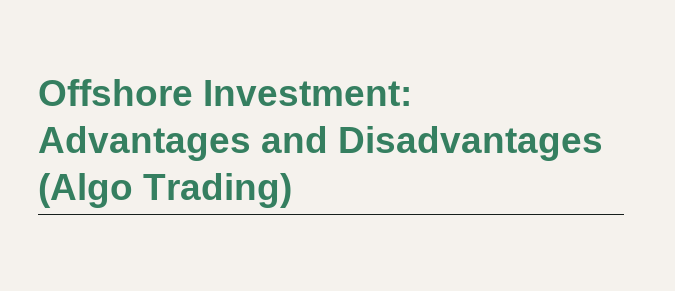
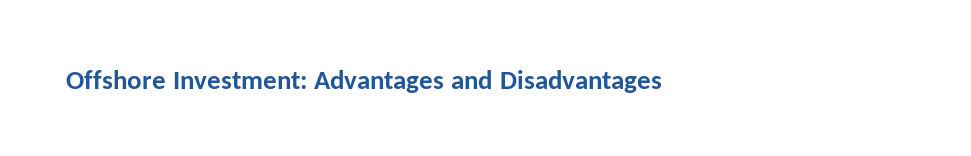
[38,173,292,208] (Algo Trading) -> (662, 81) none

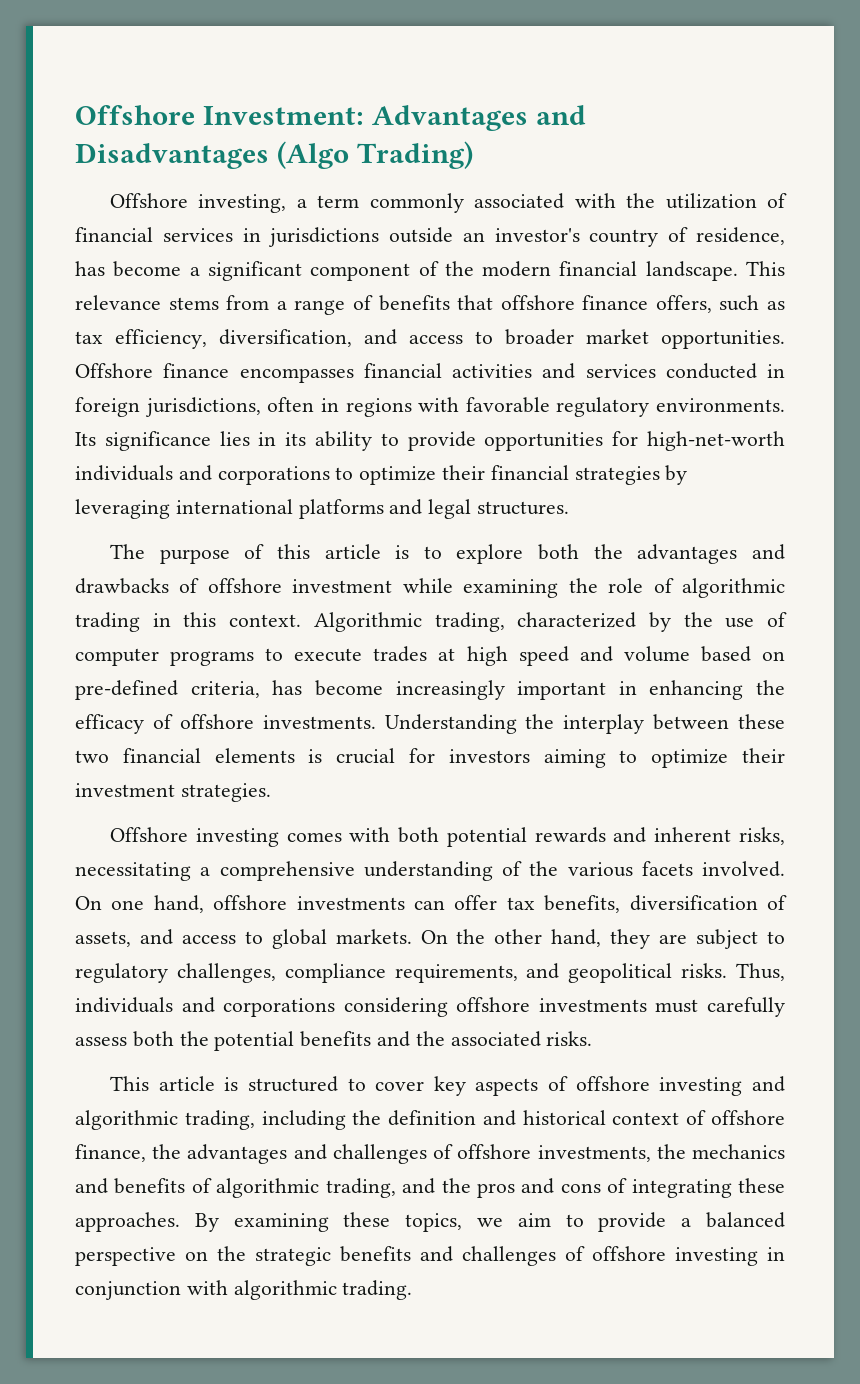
(662, 81) none -> [276,141,473,169] [109,193,787,213] [75,227,786,247] [75,261,785,281] [75,295,786,315] [75,329,785,349] [75,363,785,383] [75,397,785,417] [75,431,785,451] [75,465,688,485] [75,499,570,519] [109,544,785,564] [75,578,786,598] [75,612,788,632] [75,646,785,666] [75,680,785,700] [75,714,785,734] [75,748,785,768] [75,783,271,802] [109,827,785,847] [75,861,785,881] [75,895,787,913] [75,929,785,949] [75,963,785,983] [75,997,785,1017] [75,1031,593,1051] [109,1076,785,1096] [75,1110,786,1130] [75,1144,785,1164] [75,1178,785,1198] [75,1212,785,1232] [75,1246,785,1266] [75,1280,413,1300] (Algo Trading) // Offshore investing, a term commonly associated with the utilization of financial services in jurisdictions outside an investor's country of residence, has become a significant component of the modern financial landscape. This relevance stems from a range of benefits that offshore finance offers, such as tax efficiency, diversification, and access to broader market opportunities. Offshore finance encompasses financial activities and services conducted in foreign jurisdictions, often in regions with favorable regulatory environments. Its significance lies in its ability to provide opportunities for high-net-worth individuals and corporations to optimize their financial strategies by leveraging international platforms and legal structures. // The purpose of this article is to explore both the advantages and drawbacks of offshore investment while examining the role of algorithmic trading in this context. Algorithmic trading, characterized by the use of computer programs to execute trades at high speed and volume based on pre-defined criteria, has become increasingly important in enhancing the efficacy of offshore investments. Understanding the interplay between these two financial elements is crucial for investors aiming to optimize their investment strategies. // Offshore investing comes with both potential rewards and inherent risks, necessitating a comprehensive understanding of the various facets involved. On one hand, offshore investments can offer tax benefits, diversification of assets, and access to global markets. On the other hand, they are subject to regulatory challenges, compliance requirements, and geopolitical risks. Thus, individuals and corporations considering offshore investments must carefully assess both the potential benefits and the associated risks. // This article is structured to cover key aspects of offshore investing and algorithmic trading, including the definition and historical context of offshore finance, the advantages and challenges of offshore investments, the mechanics and benefits of algorithmic trading, and the pros and cons of integrating these approaches. By examining these topics, we aim to provide a balanced perspective on the strategic benefits and challenges of offshore investing in conjunction with algorithmic trading.

